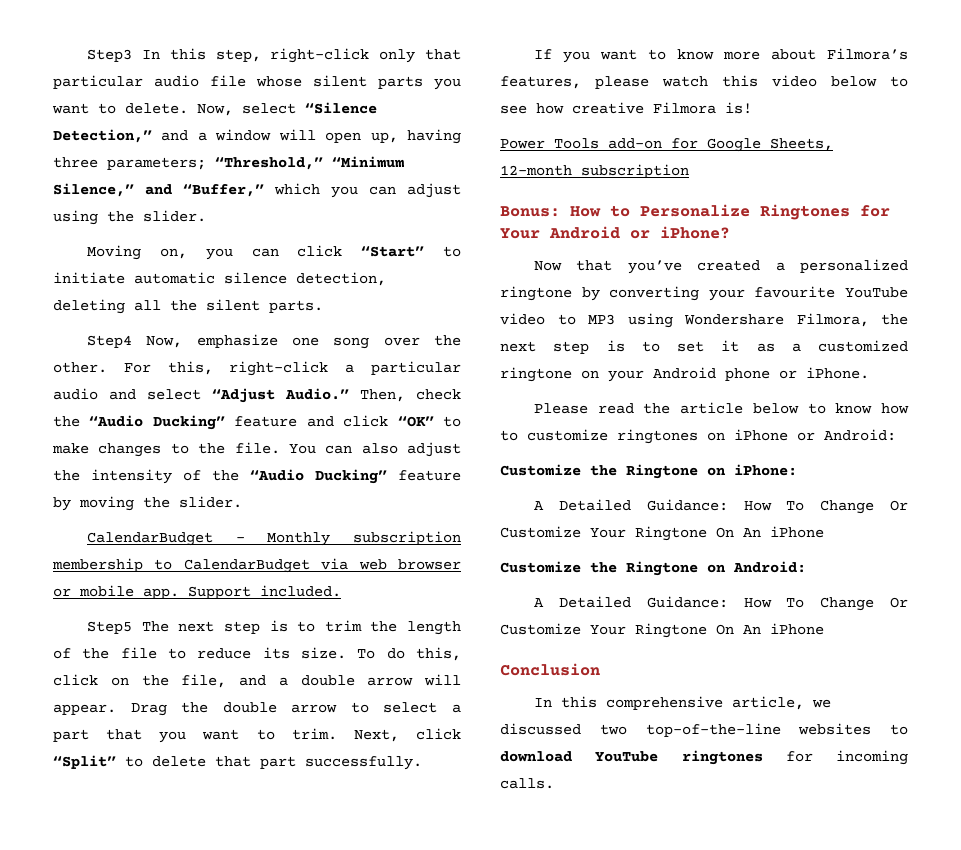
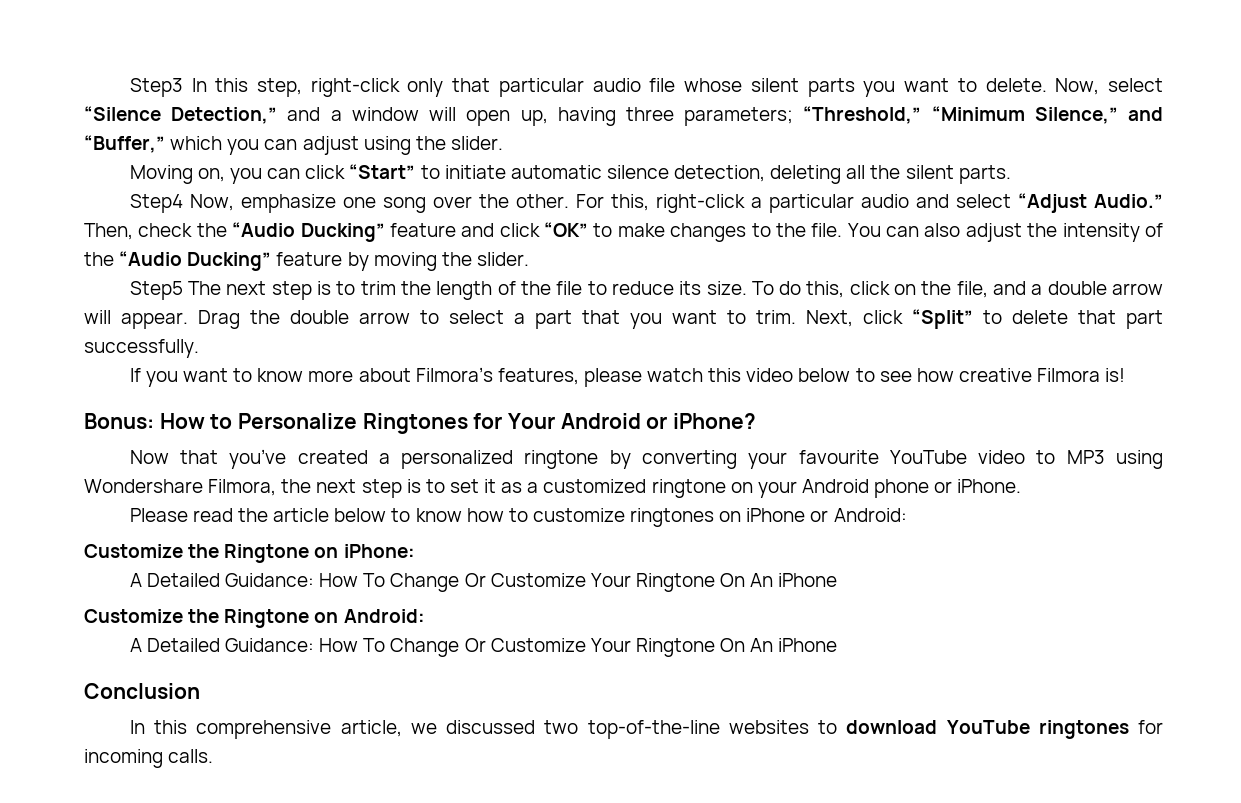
[87,531,461,546] [52,558,461,573] [53,585,341,599] // CalendarBudget - Monthly subscription membership to CalendarBudget via web browser or mobile app. Support included. -> (529, 259) none
[500,138,833,152] [500,164,689,178] // Power Tools add-on for Google Sheets, 12-month subscription -> (1126, 375) none

